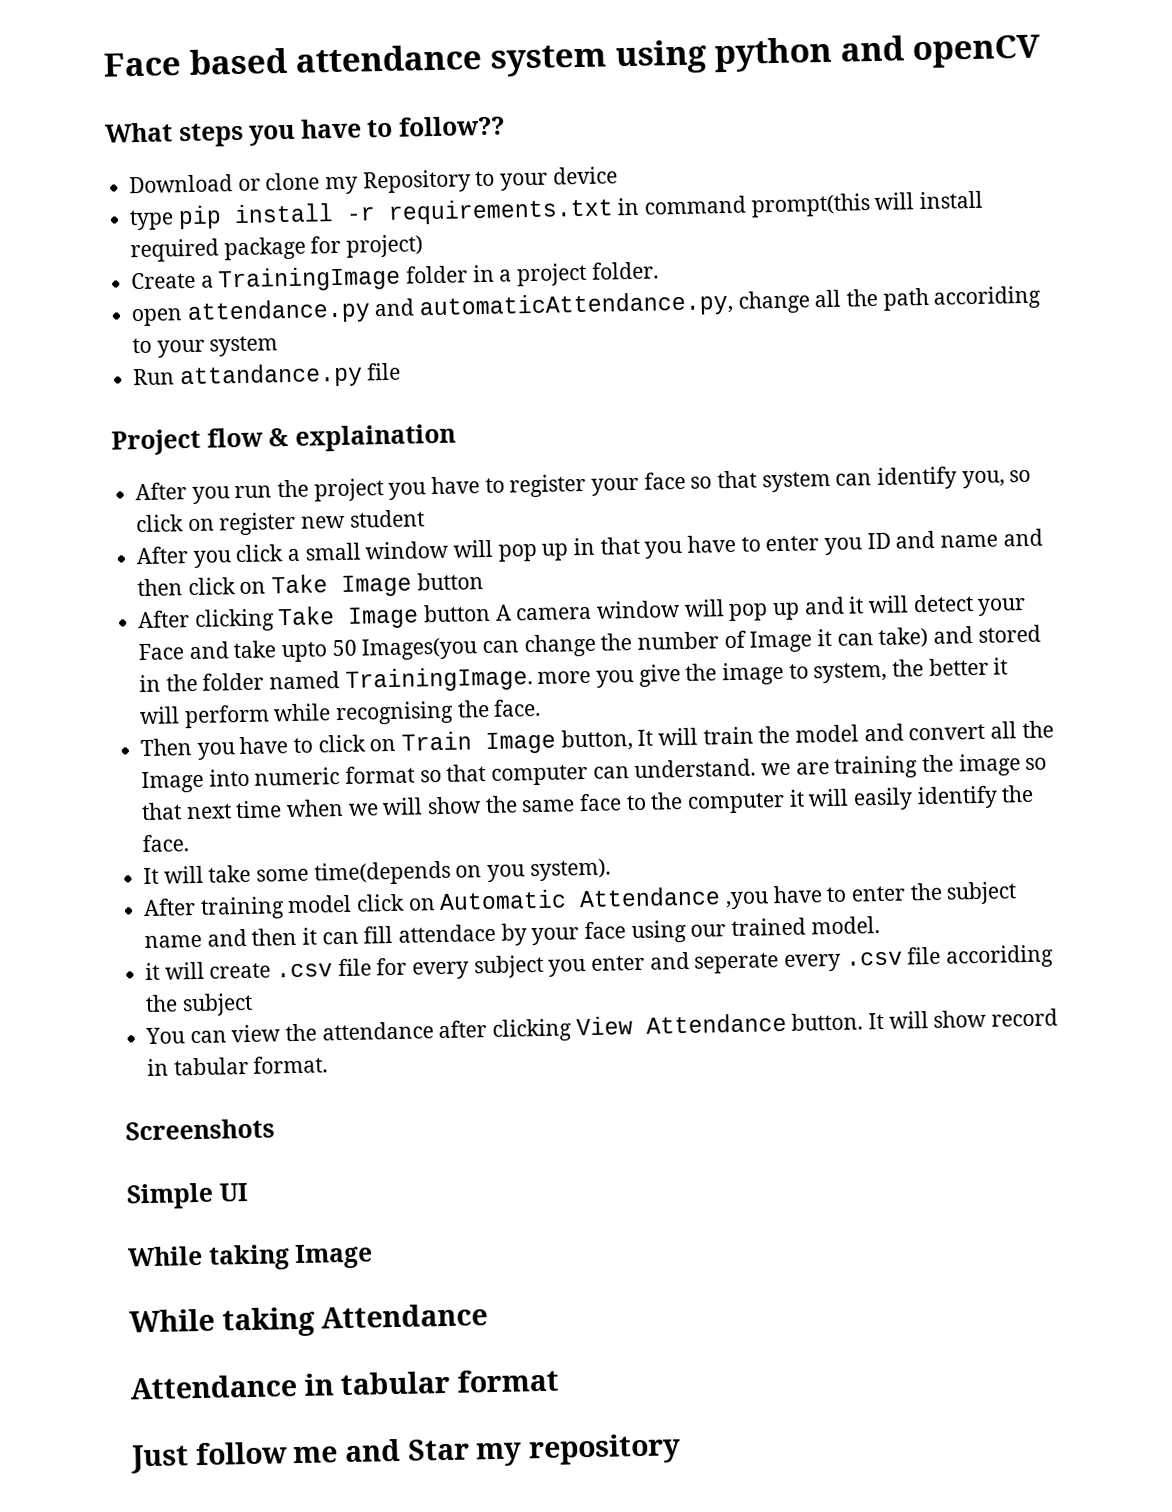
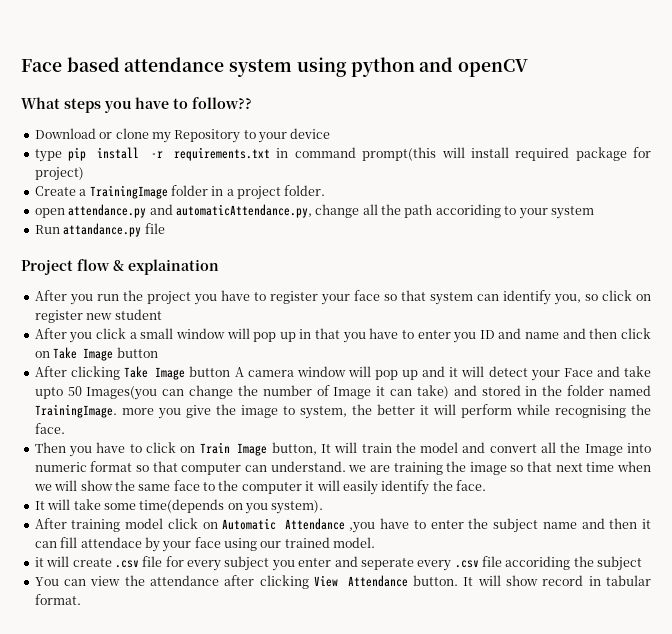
[125,1118,275,1141] [126,1182,249,1210] [127,1243,374,1271] [129,1303,489,1338] [130,1368,560,1400] [130,1433,682,1474] // Screenshots // Simple UI // While taking Image // While taking Attendance // Attendance in tabular format // Just follow me and Star my repository -> (81, 599) none

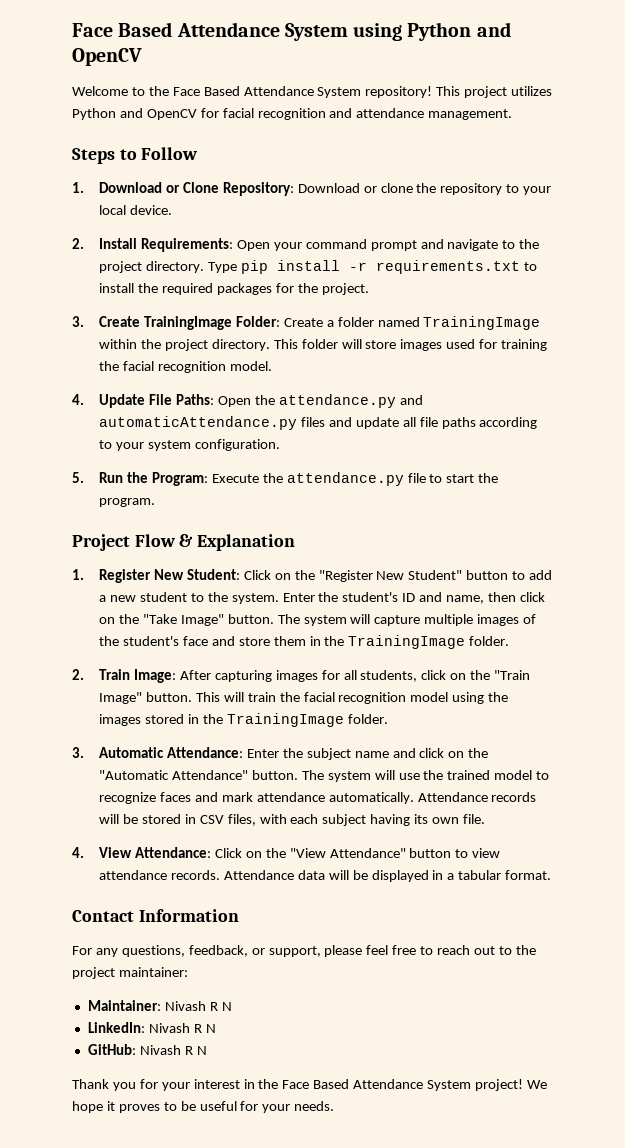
[21,57,529,77] [21,97,252,113] [34,128,331,143] [34,147,651,162] [34,167,84,181] [34,185,326,200] [34,204,594,219] [34,223,165,237] [21,259,219,275] [34,290,651,305] [34,309,162,323] [34,328,652,343] [34,347,158,361] [34,366,651,381] [34,385,651,400] [34,404,651,419] [34,423,65,434] [34,442,652,457] [34,461,651,475] [33,480,486,495] [34,499,324,514] [34,518,651,533] [34,537,376,552] [34,556,643,571] [34,575,651,589] [34,594,81,605] Face based attendance system using python and openCV // What steps you have to follow?? // Download or clone my Repository to your device // type pip install -r requirements.txt in command prompt(this will install required package for project) // Create a TrainingImage folder in a project folder. // open attendance.py and automaticAttendance.py, change all the path accoriding to your system // Run attandance.py file // Project flow & explaination // After you run the project you have to register your face so that system can identify you, so click on register new student // After you click a small window will pop up in that you have to enter you ID and name and then click on Take Image button // After clicking Take Image button A camera window will pop up and it will detect your Face and take upto 50 Images(you can change the number of Image it can take) and stored in the folder named TrainingImage. more you give the image to system, the better it will perform while recognising the face. // Then you have to click on Train Image button, It will train the model and convert all the Image into numeric format so that computer can understand. we are training the image so that next time when we will show the same face to the computer it will easily identify the face. // It will take some time(depends on you system). // After training model click on Automatic Attendance ,you have to enter the subject name and then it can fill attendace by your face using our trained model. // it will create .csv file for every subject you enter and seperate every .csv file accoriding the subject // You can view the attendance after clicking View Attendance button. It will show record in tabular format. -> [72,22,511,41] [72,48,142,66] [72,86,553,98] [72,108,513,120] [72,147,199,164] [72,182,552,196] [99,205,172,215] [72,238,540,252] [99,260,537,274] [99,283,369,295] [72,316,541,330] [99,339,548,351] [99,361,272,373] [72,394,423,408] [99,416,538,430] [99,439,280,451] [72,472,499,486] [99,498,156,507] [72,534,296,551] [72,569,553,583] [99,592,545,604] [99,614,537,626] [99,635,510,649] [72,669,531,683] [99,692,509,704] [99,713,388,727] [72,747,489,760] [99,770,550,782] [99,792,537,804] [99,814,486,826] [72,847,501,858] [99,870,552,882] [72,909,239,922] [72,945,536,957] [72,967,188,979] [87,1000,232,1011] [87,1022,216,1033] [87,1044,207,1055] [72,1079,547,1091] [72,1101,335,1113] Face Based Attendance System using Python and OpenCV // Welcome to the Face Based Attendance System repository! This project utilizes Python and OpenCV for facial recognition and attendance management. // Steps to Follow // 1. Download or Clone Repository: Download or clone the repository to your local device. // 2. Install Requirements: Open your command prompt and navigate to the project directory. Type pip install -r requirements.txt to install the required packages for the project. // 3. Create TrainingImage Folder: Create a folder named TrainingImage within the project directory. This folder will store images used for training the facial recognition model. // 4. Update File Paths: Open the attendance.py and automaticAttendance.py files and update all file paths according to your system configuration. // 5. Run the Program: Execute the attendance.py file to start the program. // Project Flow & Explanation // 1. Register New Student: Click on the "Register New Student" button to add a new student to the system. Enter the student's ID and name, then click on the "Take Image" button. The system will capture multiple images of the student's face and store them in the TrainingImage folder. // 2. Train Image: After capturing images for all students, click on the "Train Image" button. This will train the facial recognition model using the images stored in the TrainingImage folder. // 3. Automatic Attendance: Enter the subject name and click on the "Automatic Attendance" button. The system will use the trained model to recognize faces and mark attendance automatically. Attendance records will be stored in CSV files, with each subject having its own file. // 4. View Attendance: Click on the "View Attendance" button to view attendance records. Attendance data will be displayed in a tabular format. // Contact Information // For any questions, feedback, or support, please feel free to reach out to the project maintainer: // Maintainer: Nivash R N // LinkedIn: Nivash R N // GitHub: Nivash R N // Thank you for your interest in the Face Based Attendance System project! We hope it proves to be useful for your needs.

